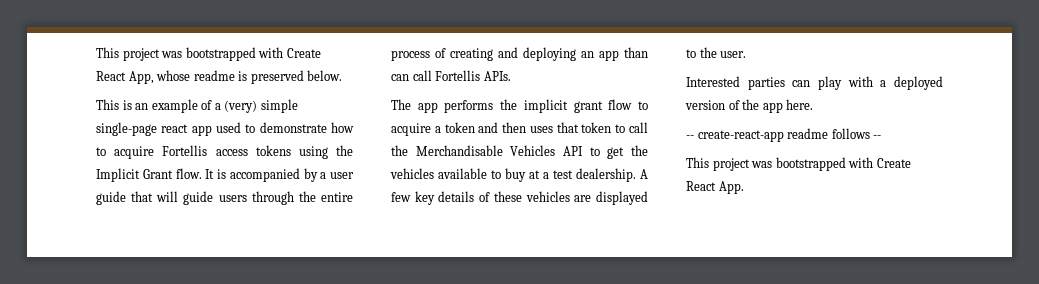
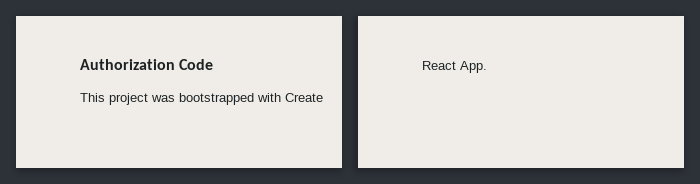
[96,47,321,61] [96,70,343,84] [96,99,298,113] [96,122,354,136] [96,145,353,159] [96,168,354,182] [96,191,353,205] [391,47,648,61] [391,70,511,81] [391,99,648,113] [391,122,648,136] [391,145,648,159] [390,168,648,182] [391,191,648,205] [686,47,747,58] [686,76,943,90] [685,99,814,113] [686,128,882,142] This project was bootstrapped with Create React App, whose readme is preserved below. // This is an example of a (very) simple single-page react app used to demonstrate how to acquire Fortellis access tokens using the Implicit Grant flow. It is accompanied by a user guide that will guide users through the entire process of creating and deploying an app than can call Fortellis APIs. // The app performs the implicit grant flow to acquire a token and then uses that token to call the Merchandisable Vehicles API to get the vehicles available to buy at a test dealership. A few key details of these vehicles are displayed to the user. // Interested parties can play with a deployed version of the app here. // -- create-react-app readme follows -- -> [80,59,214,70] Authorization Code

